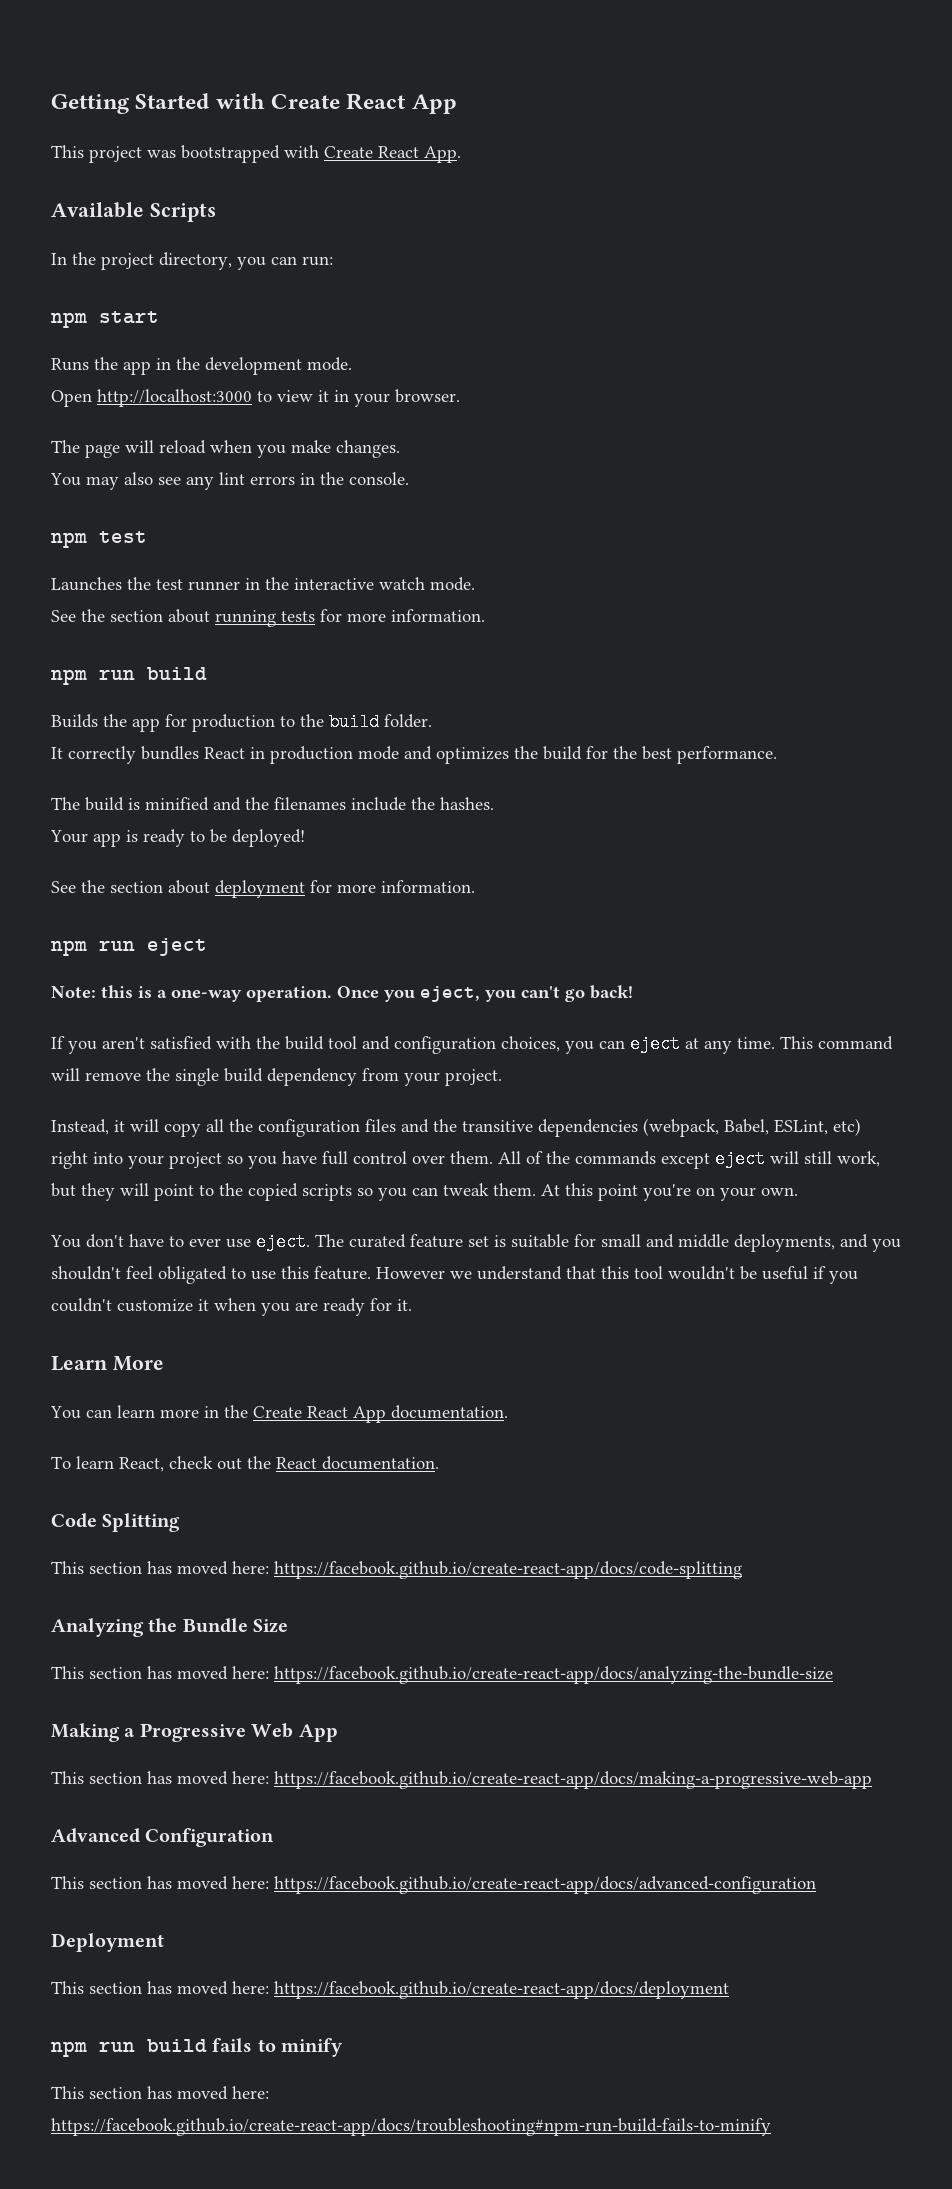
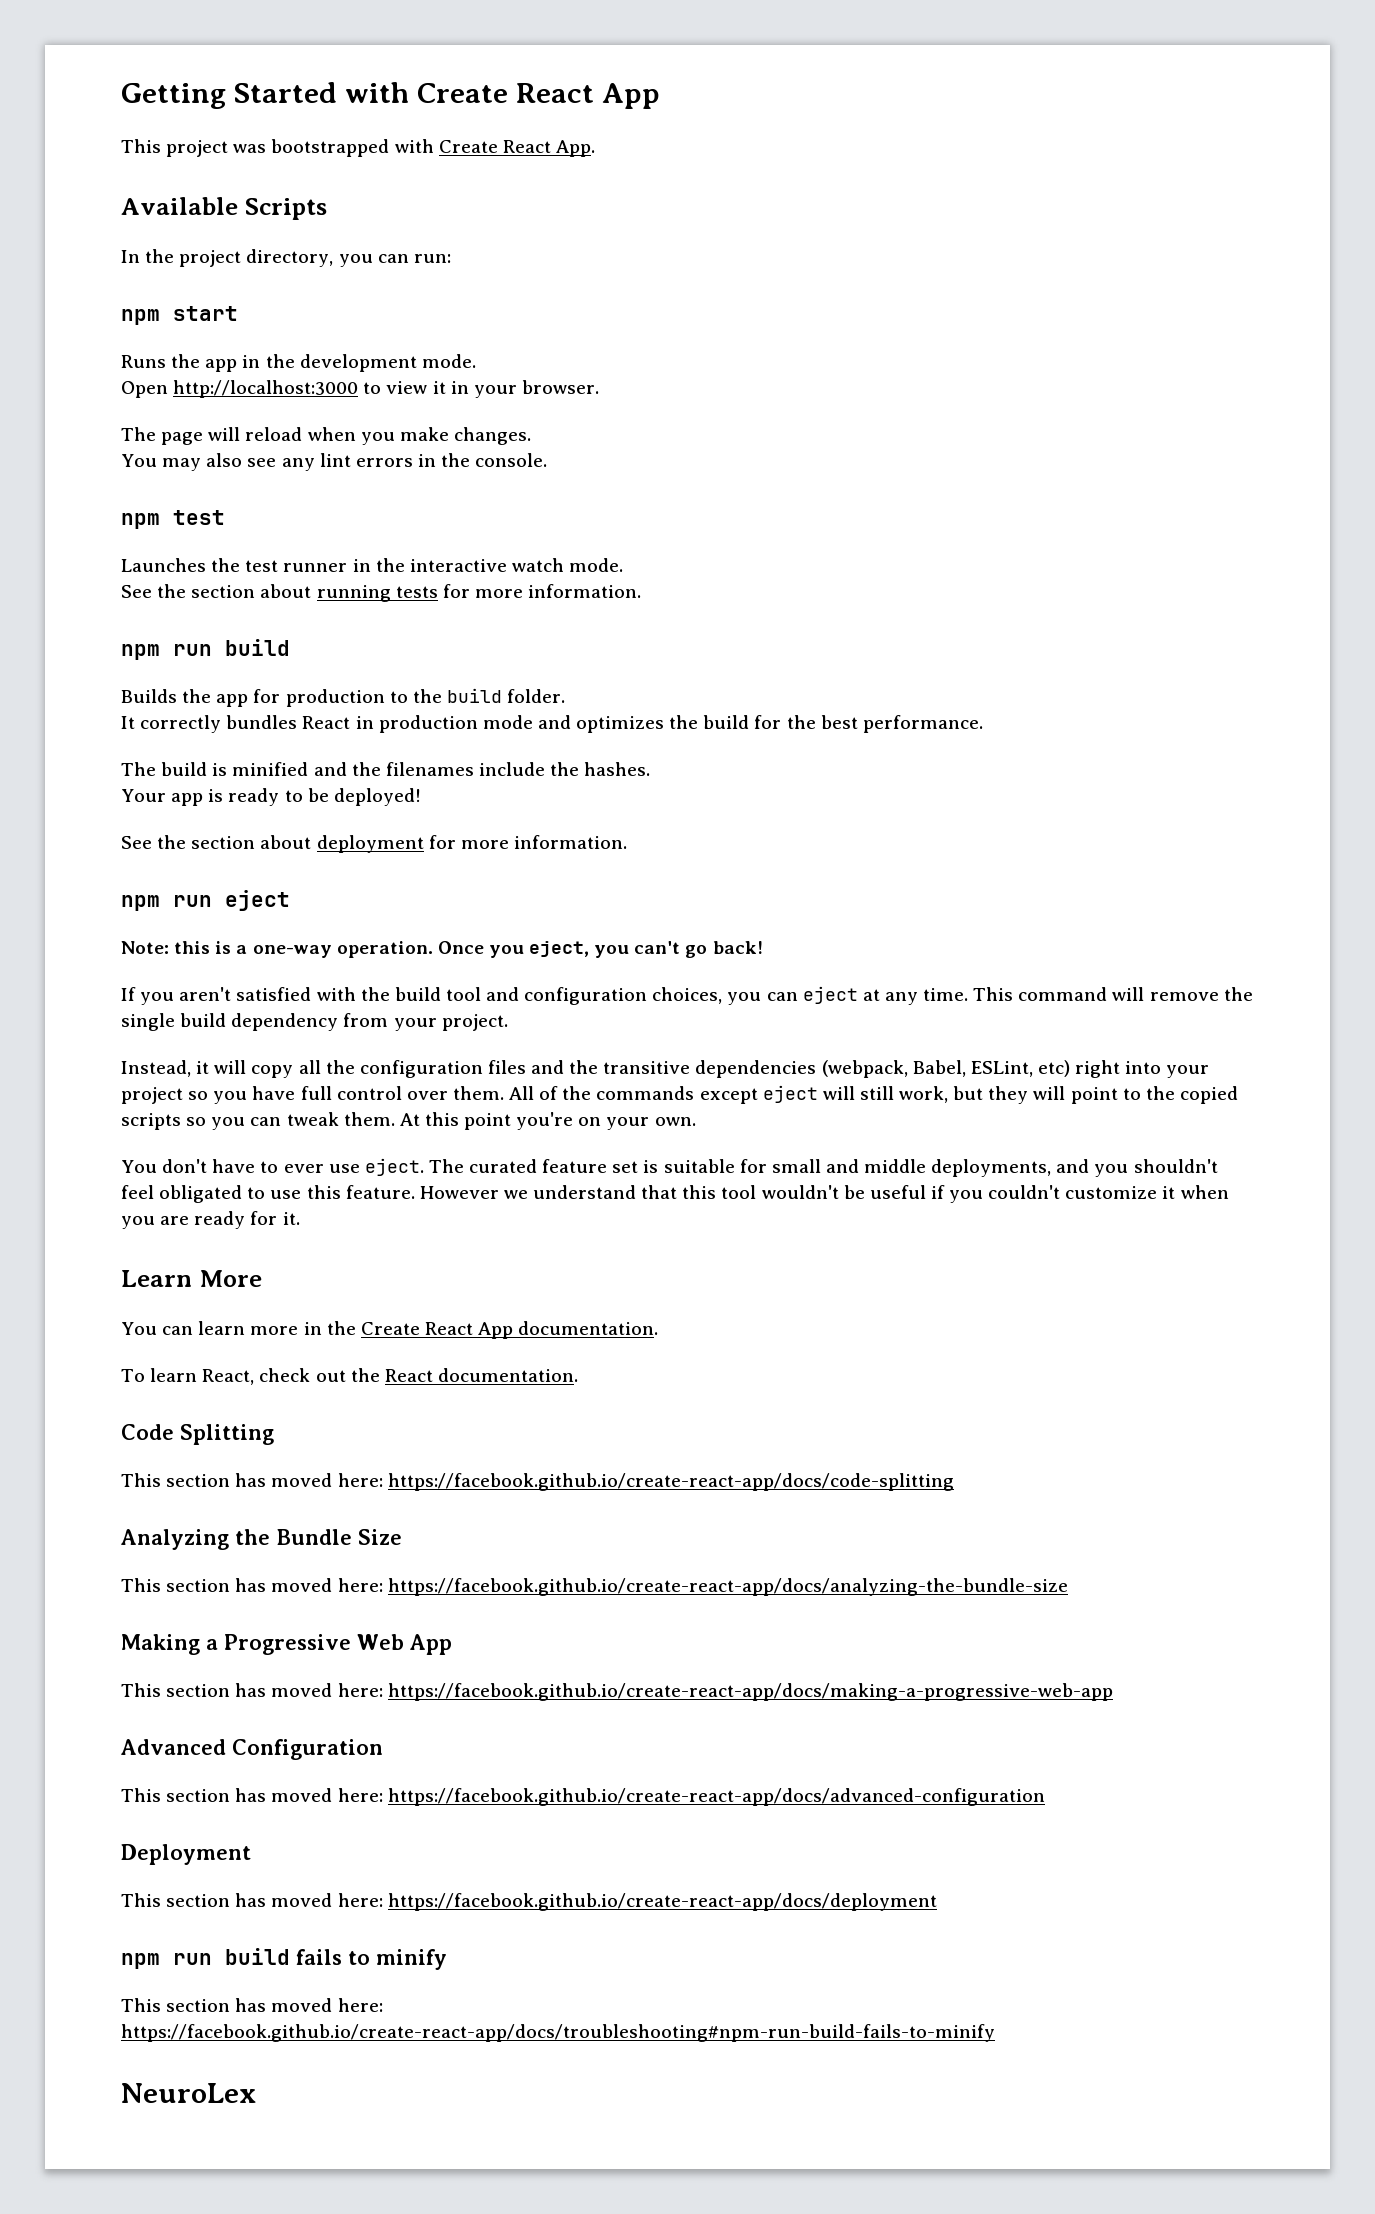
(771, 2127) none -> [121,2083,256,2103] // NeuroLex

